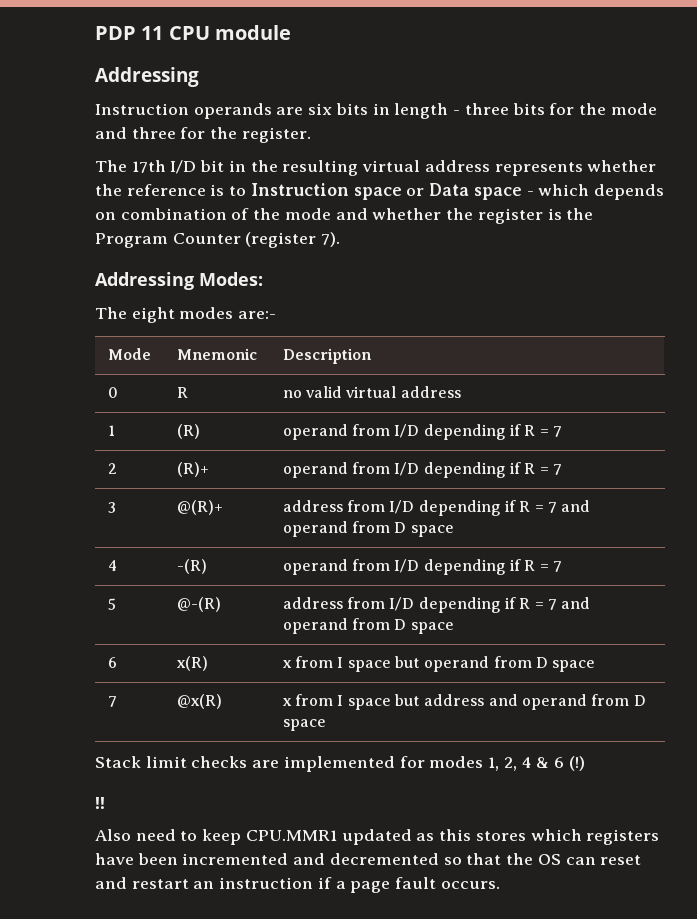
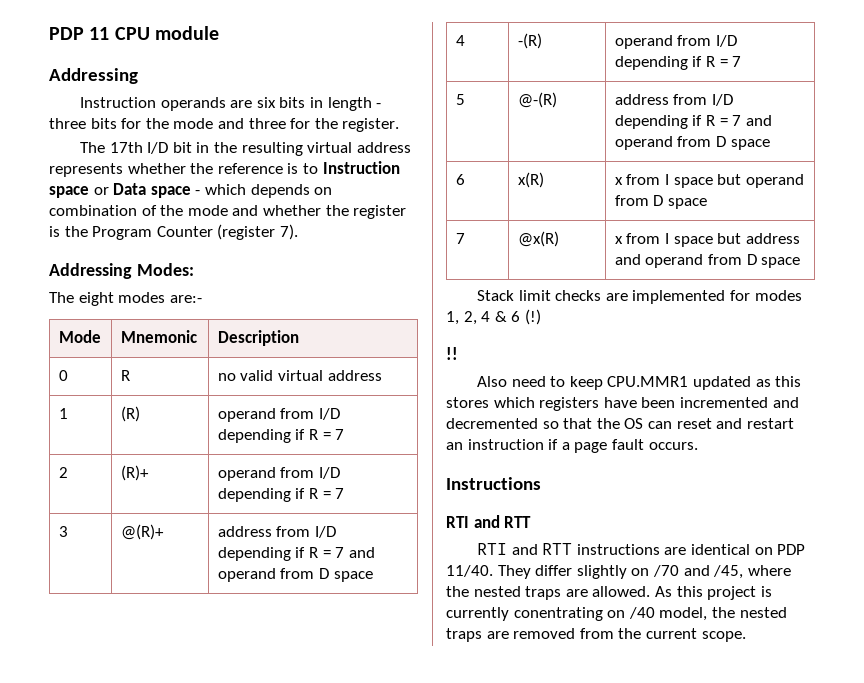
(500, 885) none -> [446,477,541,490] [446,515,532,528] [477,543,806,555] [446,565,791,579] [446,586,772,600] [446,607,787,621] [446,628,746,642] // Instructions // RTI and RTT // RTI and RTT instructions are identical on PDP 11/40. They differ slightly on /70 and /45, where the nested traps are allowed. As this project is currently conentrating on /40 model, the nested traps are removed from the current scope.

